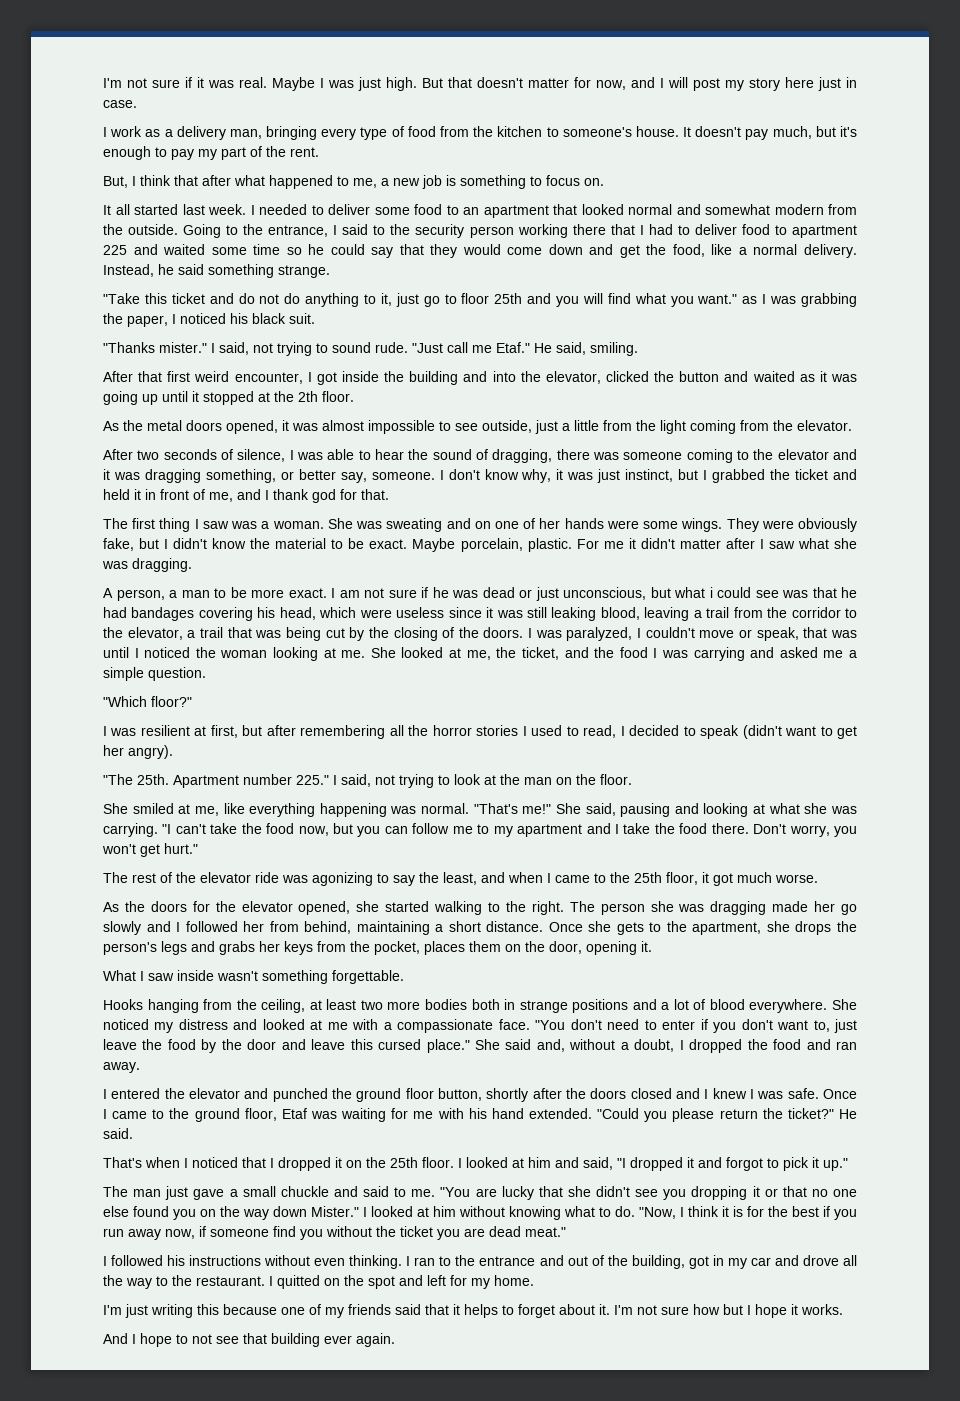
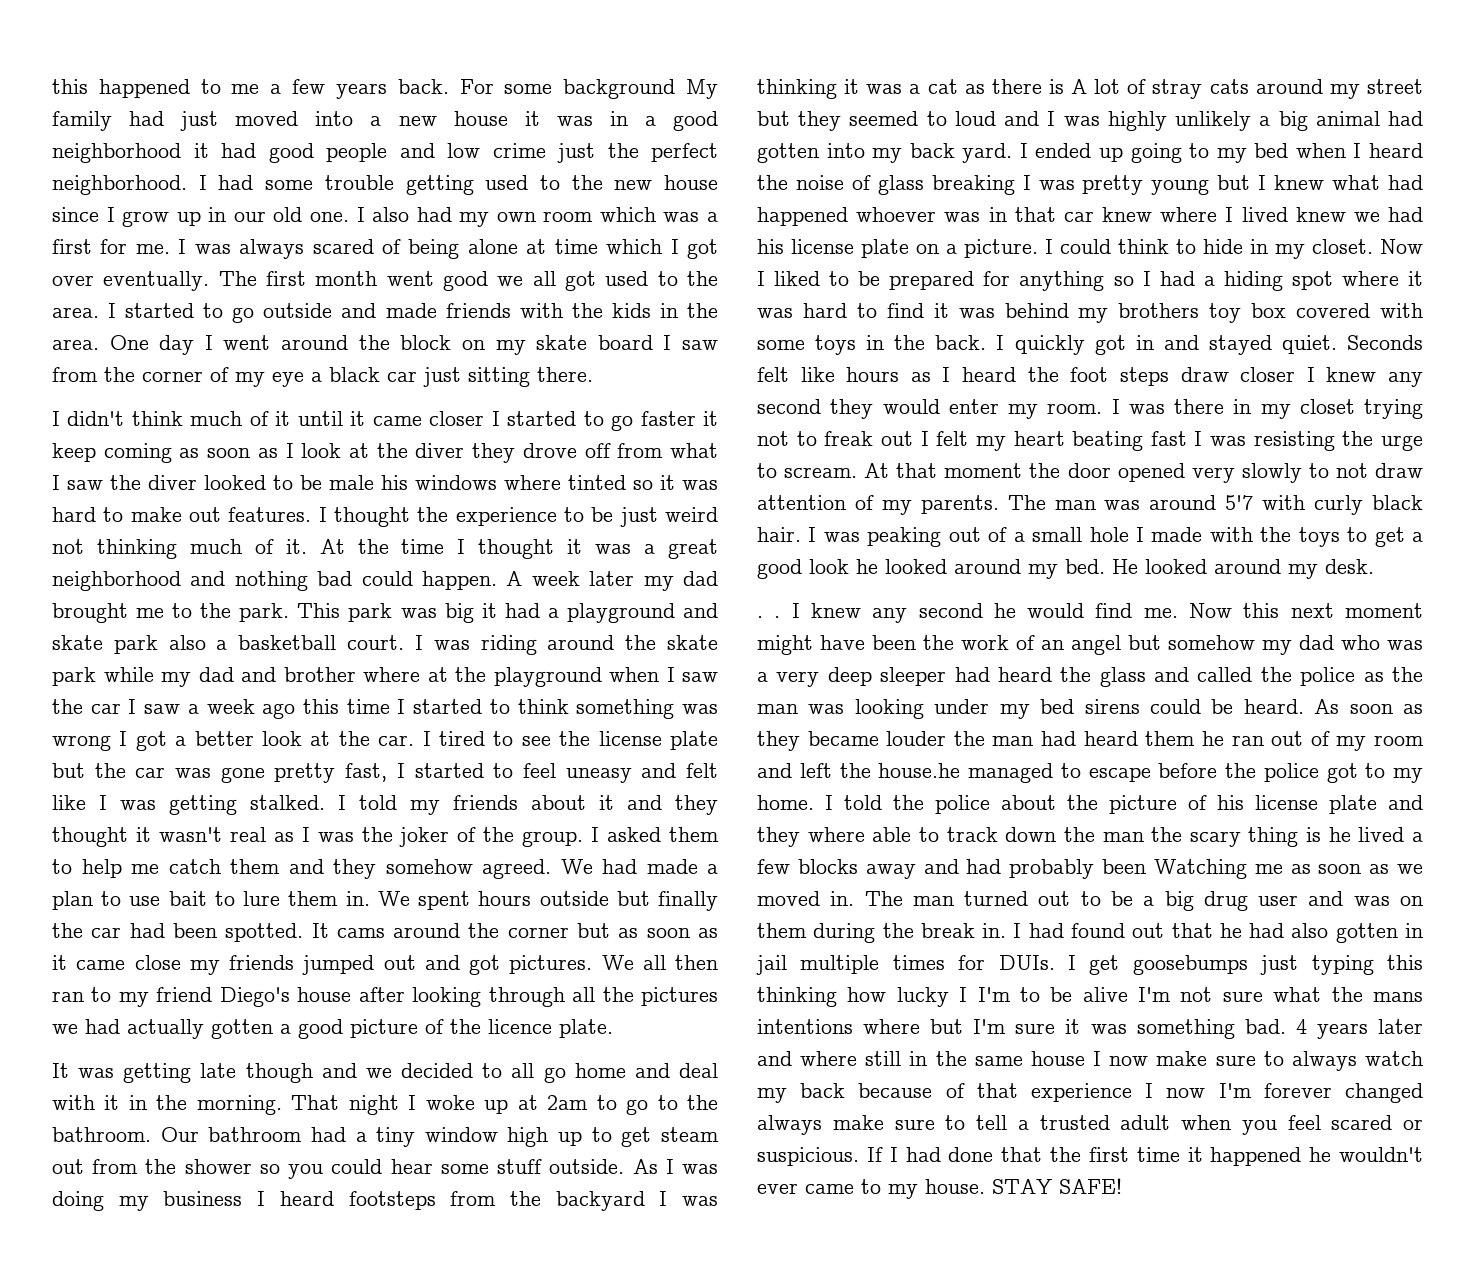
[103,77,857,91] [103,100,137,108] [103,126,857,140] [103,146,319,160] [103,175,604,189] [103,204,857,218] [103,224,857,238] [103,244,857,258] [103,264,330,278] [103,293,857,307] [103,313,315,327] [103,342,638,356] [103,371,857,385] [103,391,354,405] [103,420,852,434] [103,449,858,463] [103,469,858,483] [103,489,389,503] [103,518,858,532] [103,538,857,552] [102,558,192,572] [103,587,857,601] [103,607,858,621] [103,627,858,641] [103,647,857,661] [103,667,206,681] [103,696,192,707] [103,725,857,739] [103,745,173,759] [103,774,632,788] [103,803,858,817] [103,823,857,837] [102,843,198,857] [103,872,818,886] [103,901,857,915] [103,921,857,935] [103,941,652,955] [103,970,404,984] [103,999,857,1013] [103,1019,858,1033] [103,1039,858,1053] [103,1062,140,1073] [103,1088,858,1102] [103,1108,857,1122] [103,1128,133,1139] [103,1157,848,1171] [103,1186,857,1200] [103,1206,857,1220] [103,1226,566,1240] [103,1255,858,1269] [103,1275,534,1289] [103,1304,843,1318] [103,1333,395,1347] I'm not sure if it was real. Maybe I was just high. But that doesn't matter for now, and I will post my story here just in case. // I work as a delivery man, bringing every type of food from the kitchen to someone's house. It doesn't pay much, but it's enough to pay my part of the rent. // But, I think that after what happened to me, a new job is something to focus on. // It all started last week. I needed to deliver some food to an apartment that looked normal and somewhat modern from the outside. Going to the entrance, I said to the security person working there that I had to deliver food to apartment 225 and waited some time so he could say that they would come down and get the food, like a normal delivery. Instead, he said something strange. // "Take this ticket and do not do anything to it, just go to floor 25th and you will find what you want." as I was grabbing the paper, I noticed his black suit. // "Thanks mister." I said, not trying to sound rude. "Just call me Etaf." He said, smiling. // After that first weird encounter, I got inside the building and into the elevator, clicked the button and waited as it was going up until it stopped at the 2th floor. // As the metal doors opened, it was almost impossible to see outside, just a little from the light coming from the elevator. // After two seconds of silence, I was able to hear the sound of dragging, there was someone coming to the elevator and it was dragging something, or better say, someone. I don't know why, it was just instinct, but I grabbed the ticket and held it in front of me, and I thank god for that. // The first thing I saw was a woman. She was sweating and on one of her hands were some wings. They were obviously fake, but I didn't know the material to be exact. Maybe porcelain, plastic. For me it didn't matter after I saw what she was dragging. // A person, a man to be more exact. I am not sure if he was dead or just unconscious, but what i could see was that he had bandages covering his head, which were useless since it was still leaking blood, leaving a trail from the corridor to the elevator, a trail that was being cut by the closing of the doors. I was paralyzed, I couldn't move or speak, that was until I noticed the woman looking at me. She looked at me, the ticket, and the food I was carrying and asked me a simple question. // "Which floor?" // I was resilient at first, but after remembering all the horror stories I used to read, I decided to speak (didn't want to get her angry). // "The 25th. Apartment number 225." I said, not trying to look at the man on the floor. // She smiled at me, like everything happening was normal. "That's me!" She said, pausing and looking at what she was carrying. "I can't take the food now, but you can follow me to my apartment and I take the food there. Don't worry, you won't get hurt." // The rest of the elevator ride was agonizing to say the least, and when I came to the 25th floor, it got much worse. // As the doors for the elevator opened, she started walking to the right. The person she was dragging made her go slowly and I followed her from behind, maintaining a short distance. Once she gets to the apartment, she drops the person's legs and grabs her keys from the pocket, places them on the door, opening it. // What I saw inside wasn't something forgettable. // Hooks hanging from the ceiling, at least two more bodies both in strange positions and a lot of blood everywhere. She noticed my distress and looked at me with a compassionate face. "You don't need to enter if you don't want to, just leave the food by the door and leave this cursed place." She said and, without a doubt, I dropped the food and ran away. // I entered the elevator and punched the ground floor button, shortly after the doors closed and I knew I was safe. Once I came to the ground floor, Etaf was waiting for me with his hand extended. "Could you please return the ticket?" He said. // That's when I noticed that I dropped it on the 25th floor. I looked at him and said, "I dropped it and forgot to pick it up." // The man just gave a small chuckle and said to me. "You are lucky that she didn't see you dropping it or that no one else found you on the way down Mister." I looked at him without knowing what to do. "Now, I think it is for the best if you run away now, if someone find you without the ticket you are dead meat." // I followed his instructions without even thinking. I ran to the entrance and out of the building, got in my car and drove all the way to the restaurant. I quitted on the spot and left for my home. // I'm just writing this because one of my friends said that it helps to forget about it. I'm not sure how but I hope it works. // And I hope to not see that building ever again. -> [52,79,718,99] [52,111,719,131] [52,143,718,163] [52,175,718,195] [52,207,718,227] [52,239,719,259] [52,271,719,291] [52,303,719,323] [52,335,719,355] [52,367,593,387] [52,411,718,431] [52,443,718,463] [52,475,718,490] [52,507,719,527] [52,539,718,559] [52,571,718,591] [52,603,719,623] [52,635,718,655] [52,667,718,687] [52,699,718,719] [52,731,718,751] [52,763,718,783] [52,795,718,815] [52,827,720,847] [52,859,718,879] [52,891,718,911] [52,923,718,942] [52,955,718,975] [52,987,719,1007] [52,1019,613,1039] [52,1063,718,1083] [52,1095,718,1115] [52,1127,719,1147] [52,1159,719,1179] [52,1191,718,1211] [757,79,1423,99] [757,111,1423,131] [757,143,1423,163] [757,175,1423,195] [757,207,1423,226] [757,239,1423,259] [757,271,1423,291] [757,303,1423,323] [757,335,1423,355] [757,367,1424,387] [757,399,1423,419] [757,431,1423,451] [757,463,1423,483] [757,495,1423,515] [757,527,1423,547] [757,559,1374,579] [757,603,1423,623] [757,635,1423,655] [757,667,1423,687] [757,699,1423,719] [757,731,1425,751] [757,763,1423,783] [757,795,1423,814] [757,827,1423,847] [757,859,1424,879] [757,891,1423,911] [757,923,1423,943] [756,955,1423,975] [757,987,1423,1007] [757,1019,1423,1039] [757,1051,1423,1071] [757,1083,1423,1103] [757,1115,1423,1135] [757,1147,1423,1166] [757,1178,1122,1199] this happened to me a few years back. For some background My family had just moved into a new house it was in a good neighborhood it had good people and low crime just the perfect neighborhood. I had some trouble getting used to the new house since I grow up in our old one. I also had my own room which was a first for me. I was always scared of being alone at time which I got over eventually. The first month went good we all got used to the area. I started to go outside and made friends with the kids in the area. One day I went around the block on my skate board I saw from the corner of my eye a black car just sitting there. // I didn't think much of it until it came closer I started to go faster it keep coming as soon as I look at the diver they drove off from what I saw the diver looked to be male his windows where tinted so it was hard to make out features. I thought the experience to be just weird not thinking much of it. At the time I thought it was a great neighborhood and nothing bad could happen. A week later my dad brought me to the park. This park was big it had a playground and skate park also a basketball court. I was riding around the skate park while my dad and brother where at the playground when I saw the car I saw a week ago this time I started to think something was wrong I got a better look at the car. I tired to see the license plate but the car was gone pretty fast, I started to feel uneasy and felt like I was getting stalked. I told my friends about it and they thought it wasn't real as I was the joker of the group. I asked them to help me catch them and they somehow agreed. We had made a plan to use bait to lure them in. We spent hours outside but finally the car had been spotted. It cams around the corner but as soon as it came close my friends jumped out and got pictures. We all then ran to my friend Diego's house after looking through all the pictures we had actually gotten a good picture of the licence plate. // It was getting late though and we decided to all go home and deal with it in the morning. That night I woke up at 2am to go to the bathroom. Our bathroom had a tiny window high up to get steam out from the shower so you could hear some stuff outside. As I was doing my business I heard footsteps from the backyard I was thinking it was a cat as there is A lot of stray cats around my street but they seemed to loud and I was highly unlikely a big animal had gotten into my back yard. I ended up going to my bed when I heard the noise of glass breaking I was pretty young but I knew what had happened whoever was in that car knew where I lived knew we had his license plate on a picture. I could think to hide in my closet. Now I liked to be prepared for anything so I had a hiding spot where it was hard to find it was behind my brothers toy box covered with some toys in the back. I quickly got in and stayed quiet. Seconds felt like hours as I heard the foot steps draw closer I knew any second they would enter my room. I was there in my closet trying not to freak out I felt my heart beating fast I was resisting the urge to scream. At that moment the door opened very slowly to not draw attention of my parents. The man was around 5'7 with curly black hair. I was peaking out of a small hole I made with the toys to get a good look he looked around my bed. He looked around my desk. // . . I knew any second he would find me. Now this next moment might have been the work of an angel but somehow my dad who was a very deep sleeper had heard the glass and called the police as the man was looking under my bed sirens could be heard. As soon as they became louder the man had heard them he ran out of my room and left the house.he managed to escape before the police got to my home. I told the police about the picture of his license plate and they where able to track down the man the scary thing is he lived a few blocks away and had probably been Watching me as soon as we moved in. The man turned out to be a big drug user and was on them during the break in. I had found out that he had also gotten in jail multiple times for DUIs. I get goosebumps just typing this thinking how lucky I I'm to be alive I'm not sure what the mans intentions where but I'm sure it was something bad. 4 years later and where still in the same house I now make sure to always watch my back because of that experience I now I'm forever changed always make sure to tell a trusted adult when you feel scared or suspicious. If I had done that the first time it happened he wouldn't ever came to my house. STAY SAFE!

